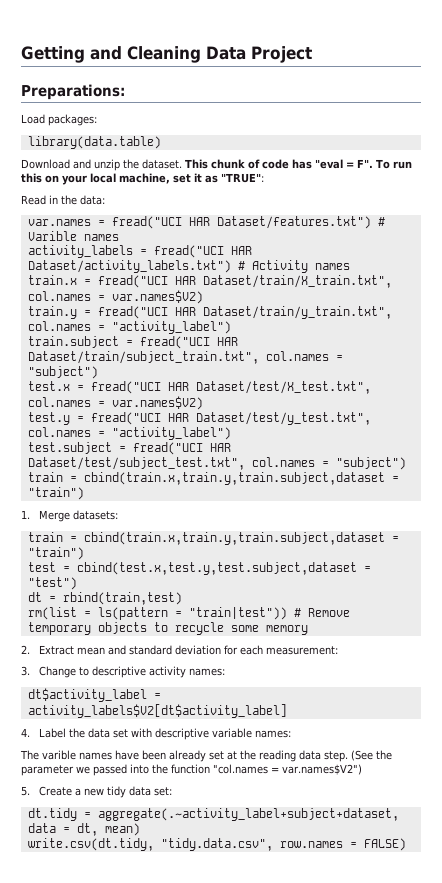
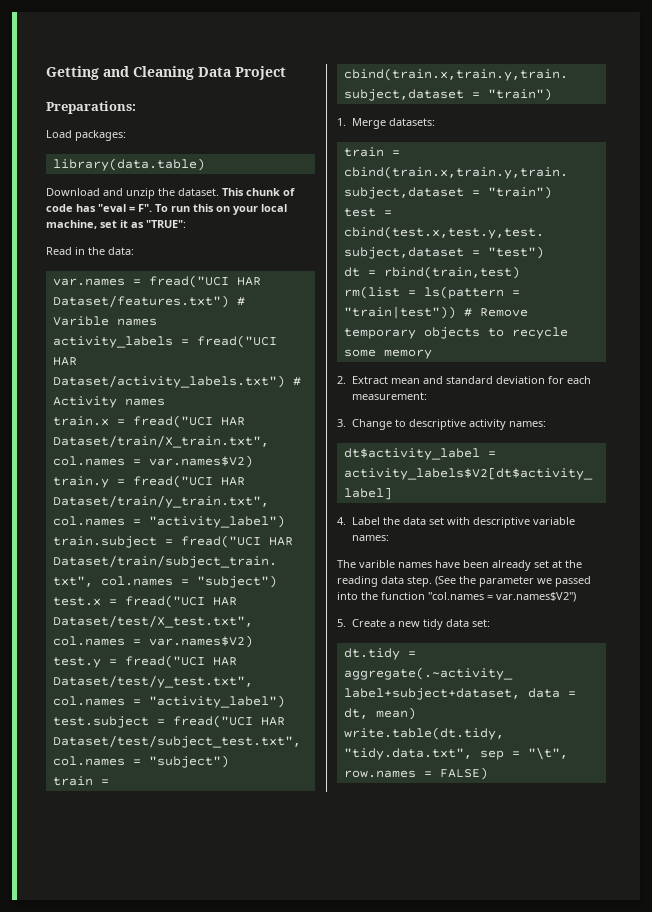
[27,838,273,851] write.csv(dt.tidy, "tidy.data.csv", -> [343,727,504,740] [343,747,568,760] write.table(dt.tidy, "tidy.data.txt", sep = "\t",

